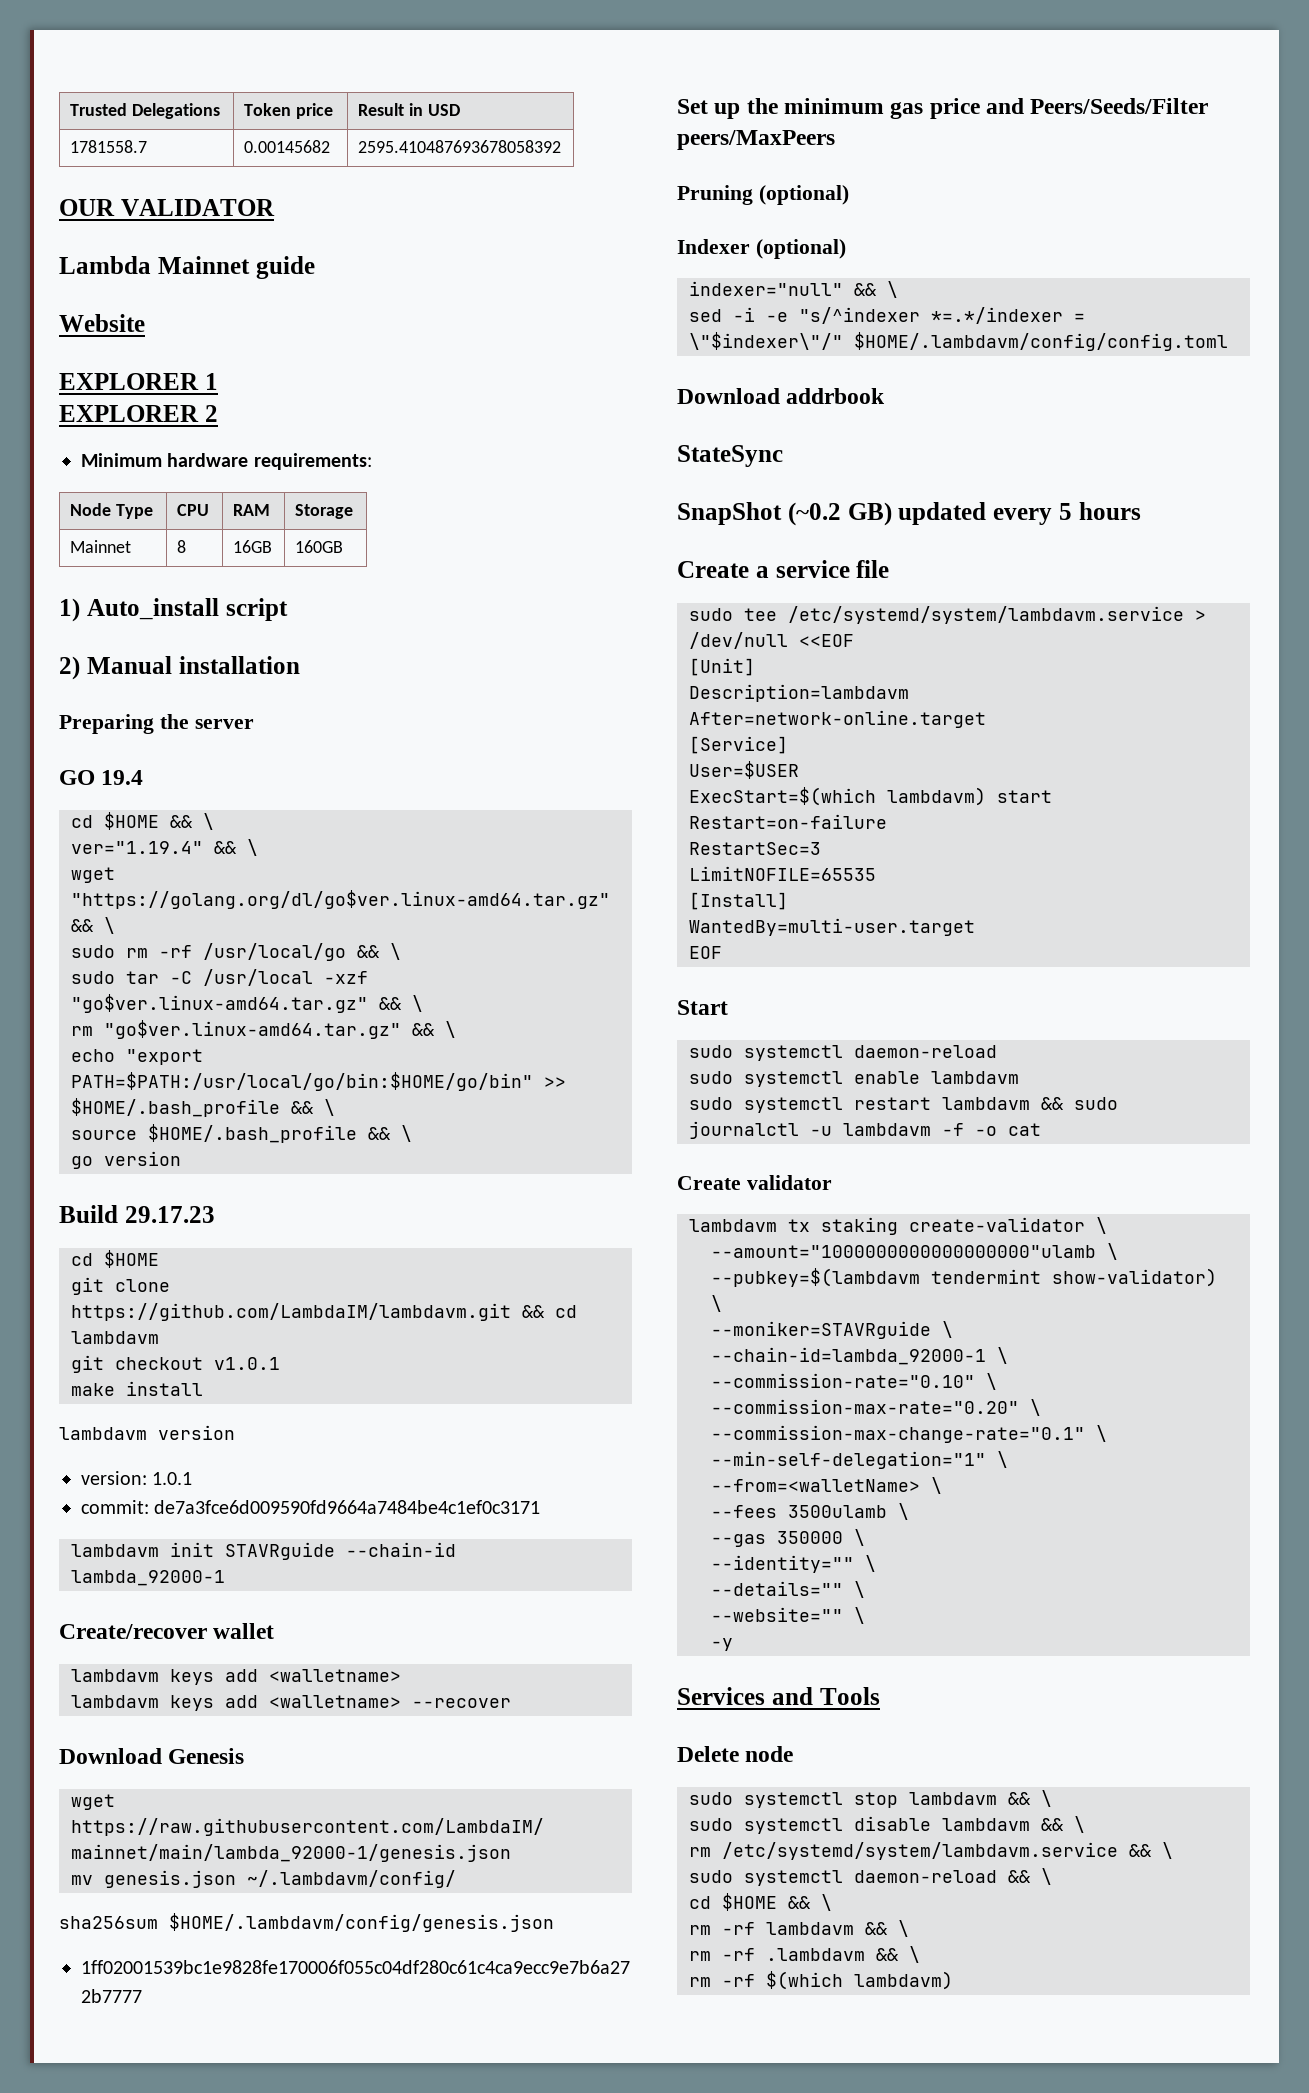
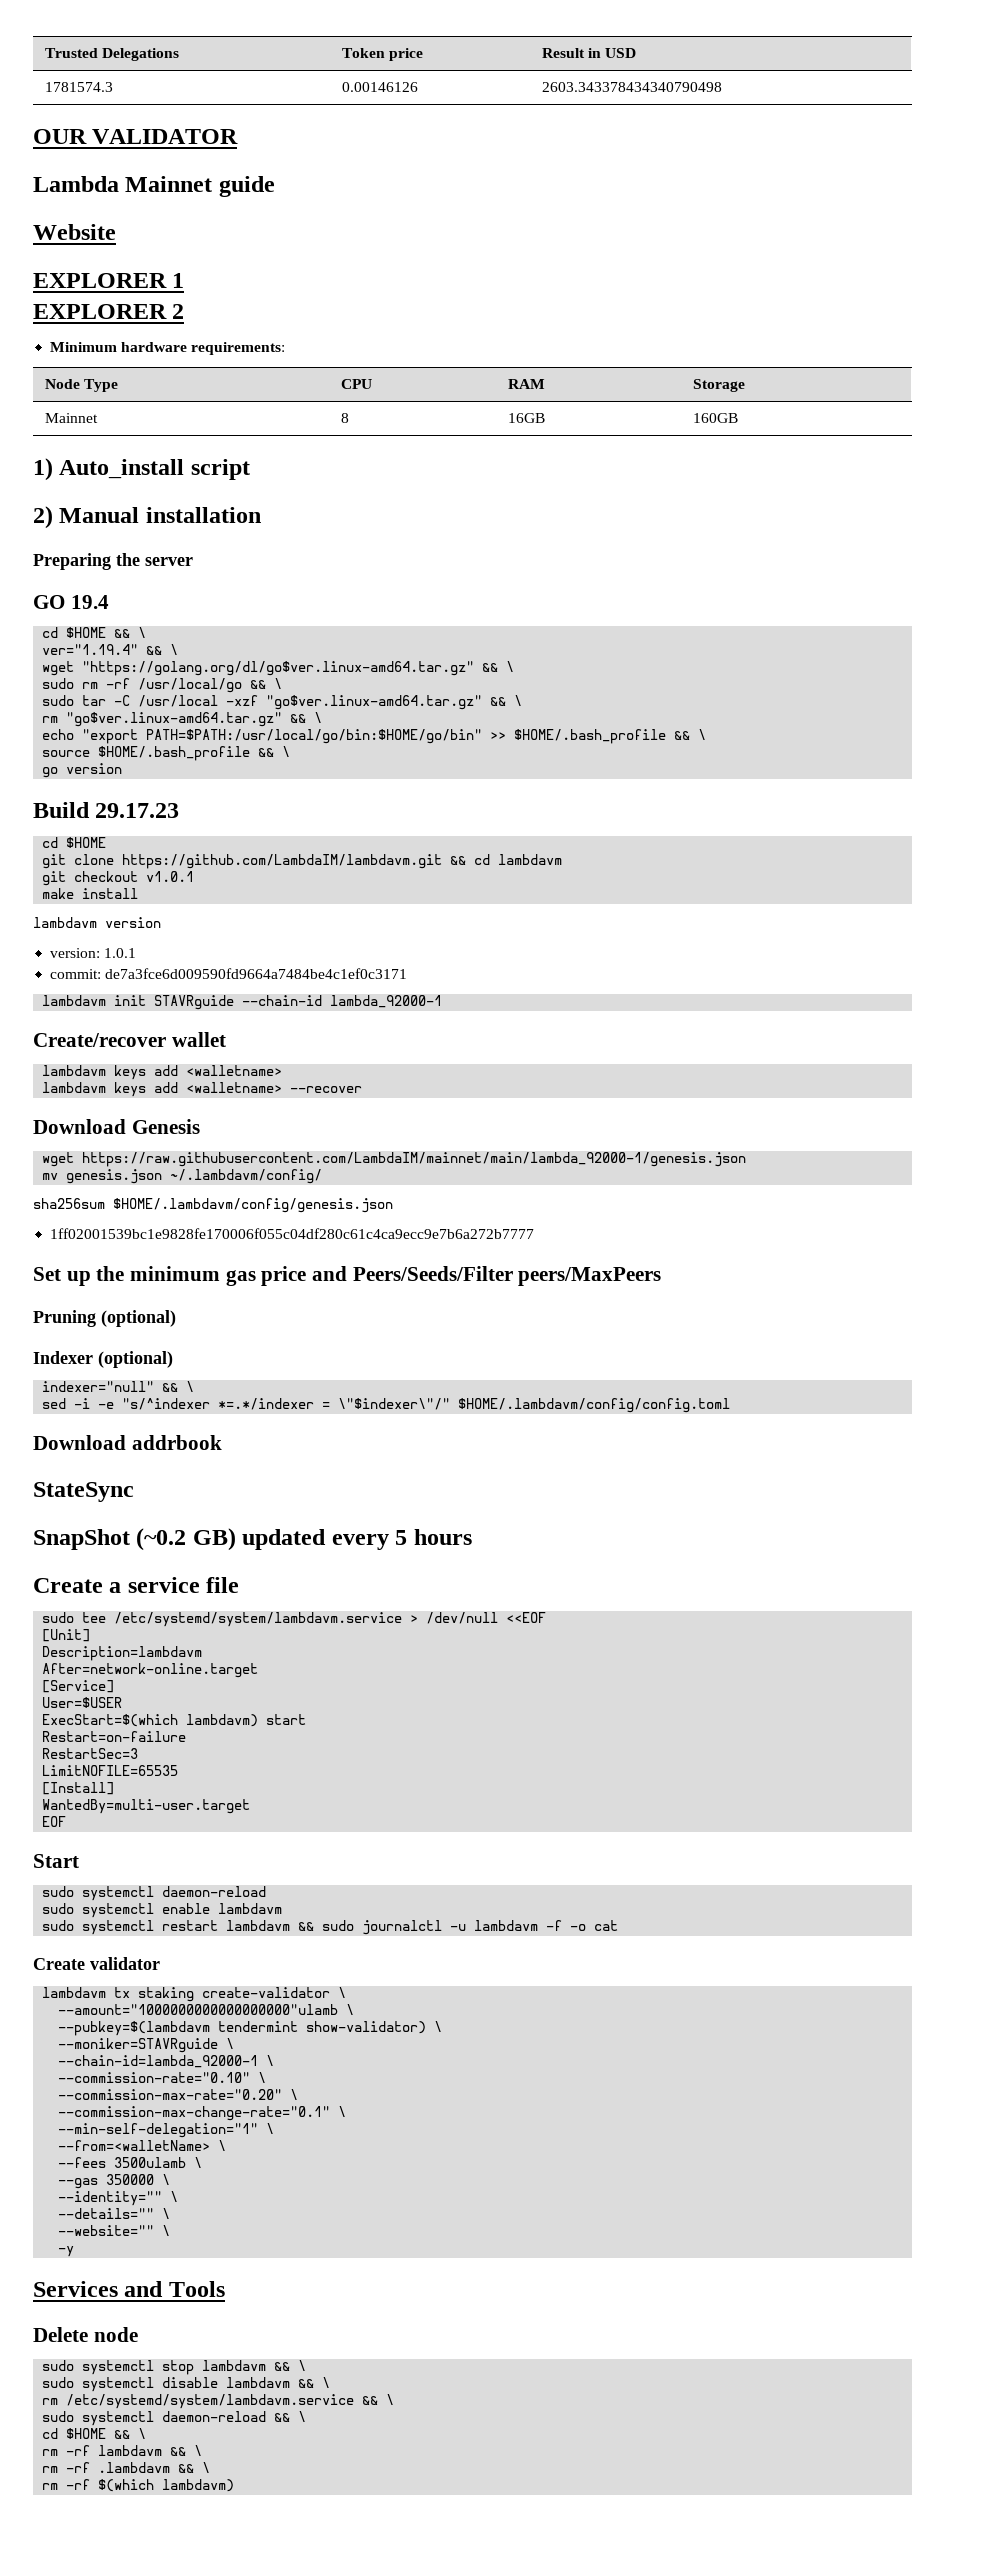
[70,140,148,153] [244,140,331,153] [358,140,562,153] 1781558.7 | 0.00145682 | 2595.410487693678058392 -> [44,82,113,92] [341,82,418,92] [541,82,722,92] 1781574.3 | 0.00146126 | 2603.343378434340790498

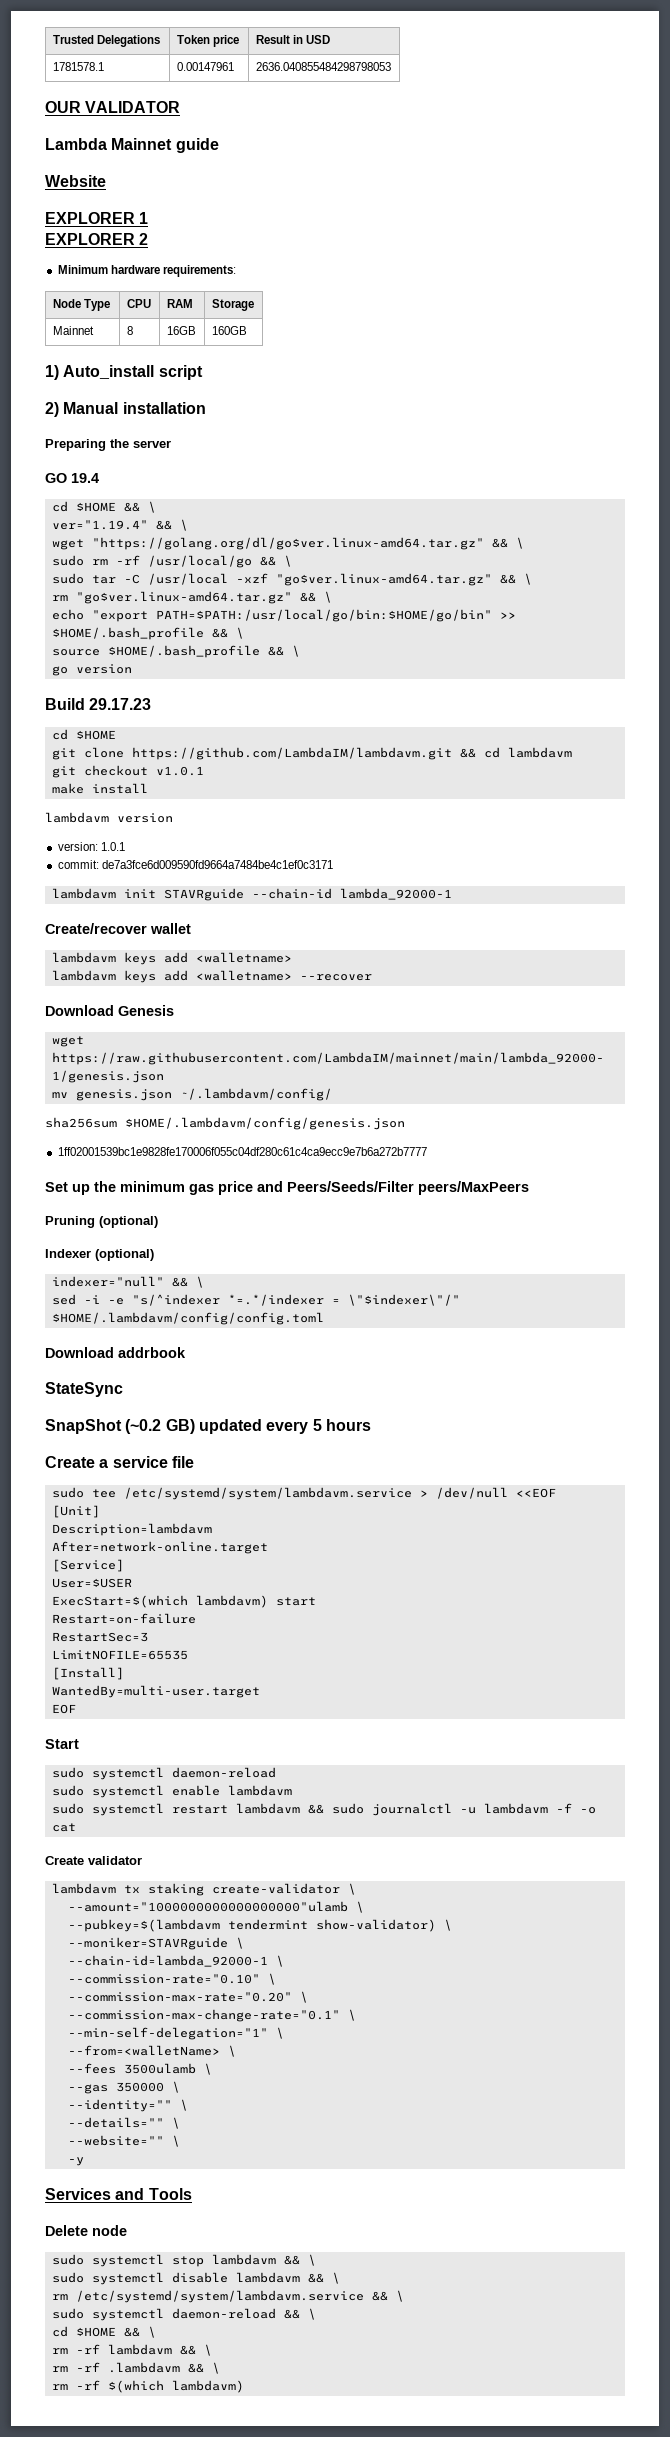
[44,82,113,92] [341,82,418,92] [541,82,722,92] 1781574.3 | 0.00146126 | 2603.343378434340790498 -> [52,62,104,71] [176,62,234,71] [255,62,391,71] 1781578.1 | 0.00147961 | 2636.040855484298798053

